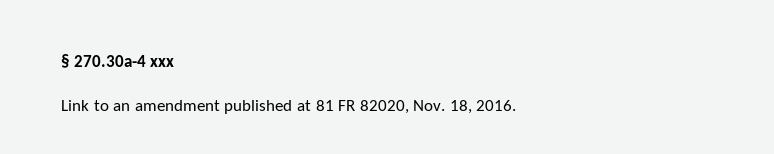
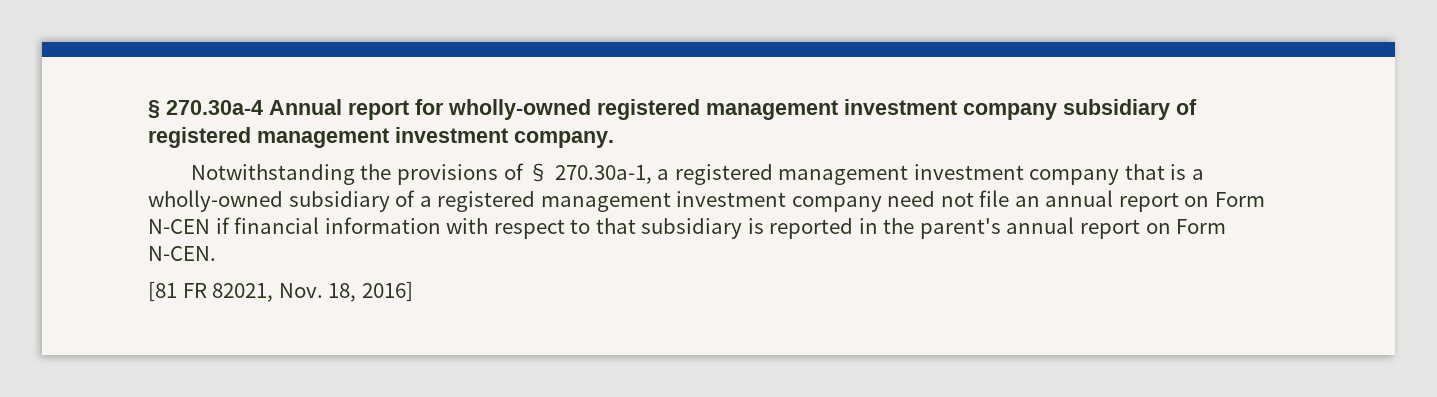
[150,58,175,67] [61,100,409,114] xxx // Link to an amendment published at 81 FR 82020, -> [269,99,1197,120] [148,127,614,148] [190,163,1204,185] [148,190,1266,212] [148,217,1227,239] [148,246,216,261] [148,281,274,302] Annual report for wholly-owned registered management investment company subsidiary of registered management investment company. // Notwithstanding the provisions of § 270.30a-1, a registered management investment company that is a wholly-owned subsidiary of a registered management investment company need not file an annual report on Form N-CEN if financial information with respect to that subsidiary is reported in the parent's annual report on Form N-CEN. // [81 FR 82021,
[476,100,517,111] 2016. -> [361,281,413,302] 2016]

